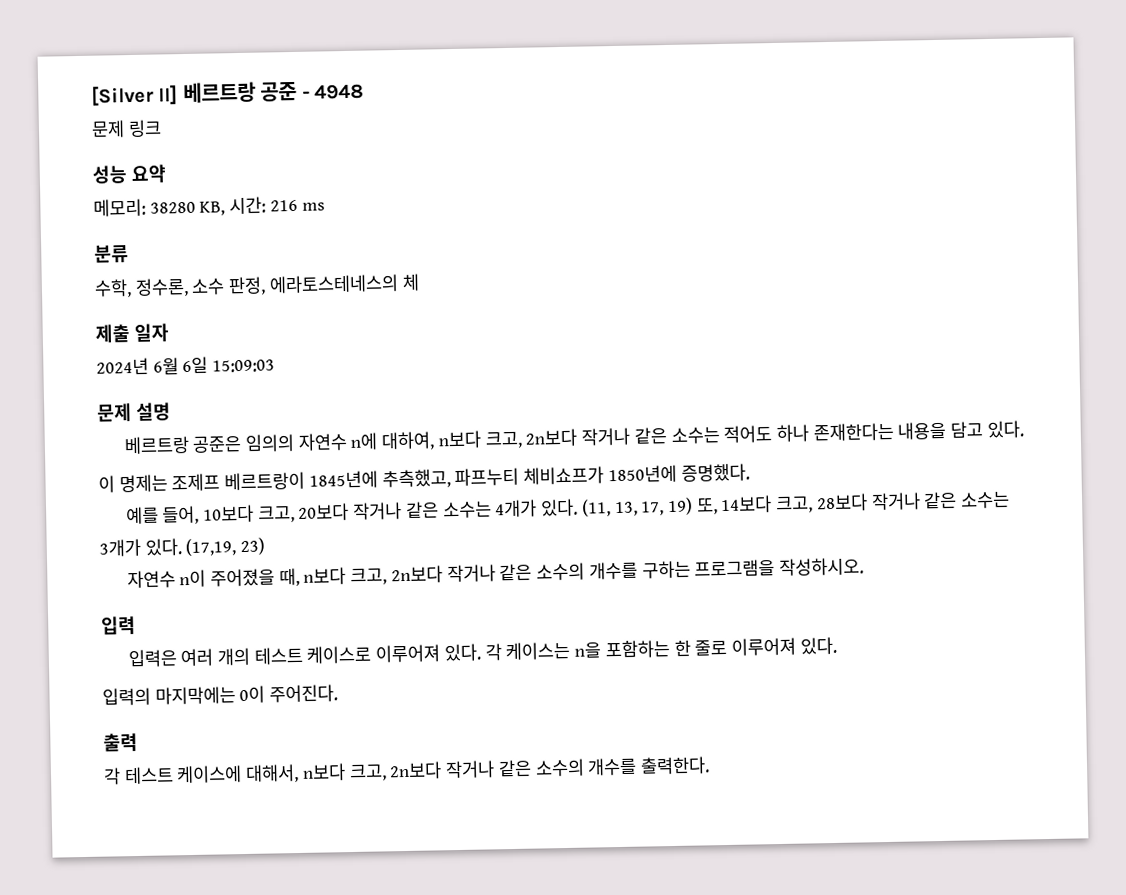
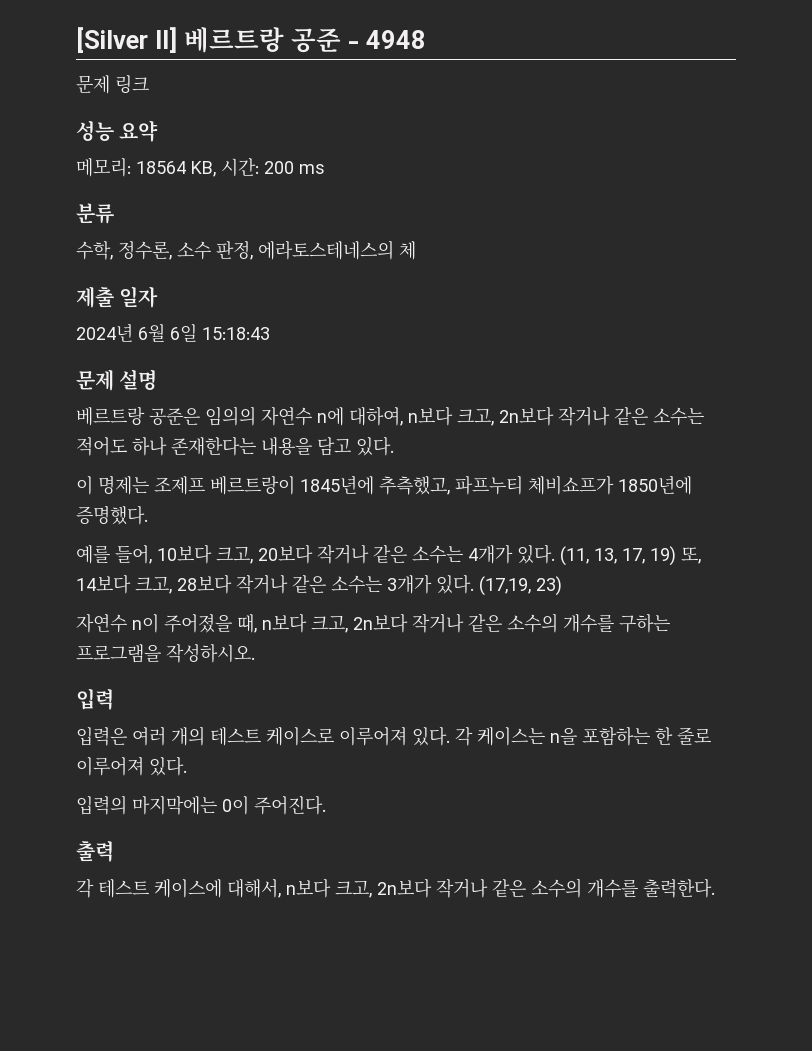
[149,201,196,214] 38280 -> [136,161,186,174] 18564
[269,199,298,212] 216 -> [264,161,294,174] 200
[212,359,276,373] 15:09:03 -> [202,327,270,340] 15:18:43

